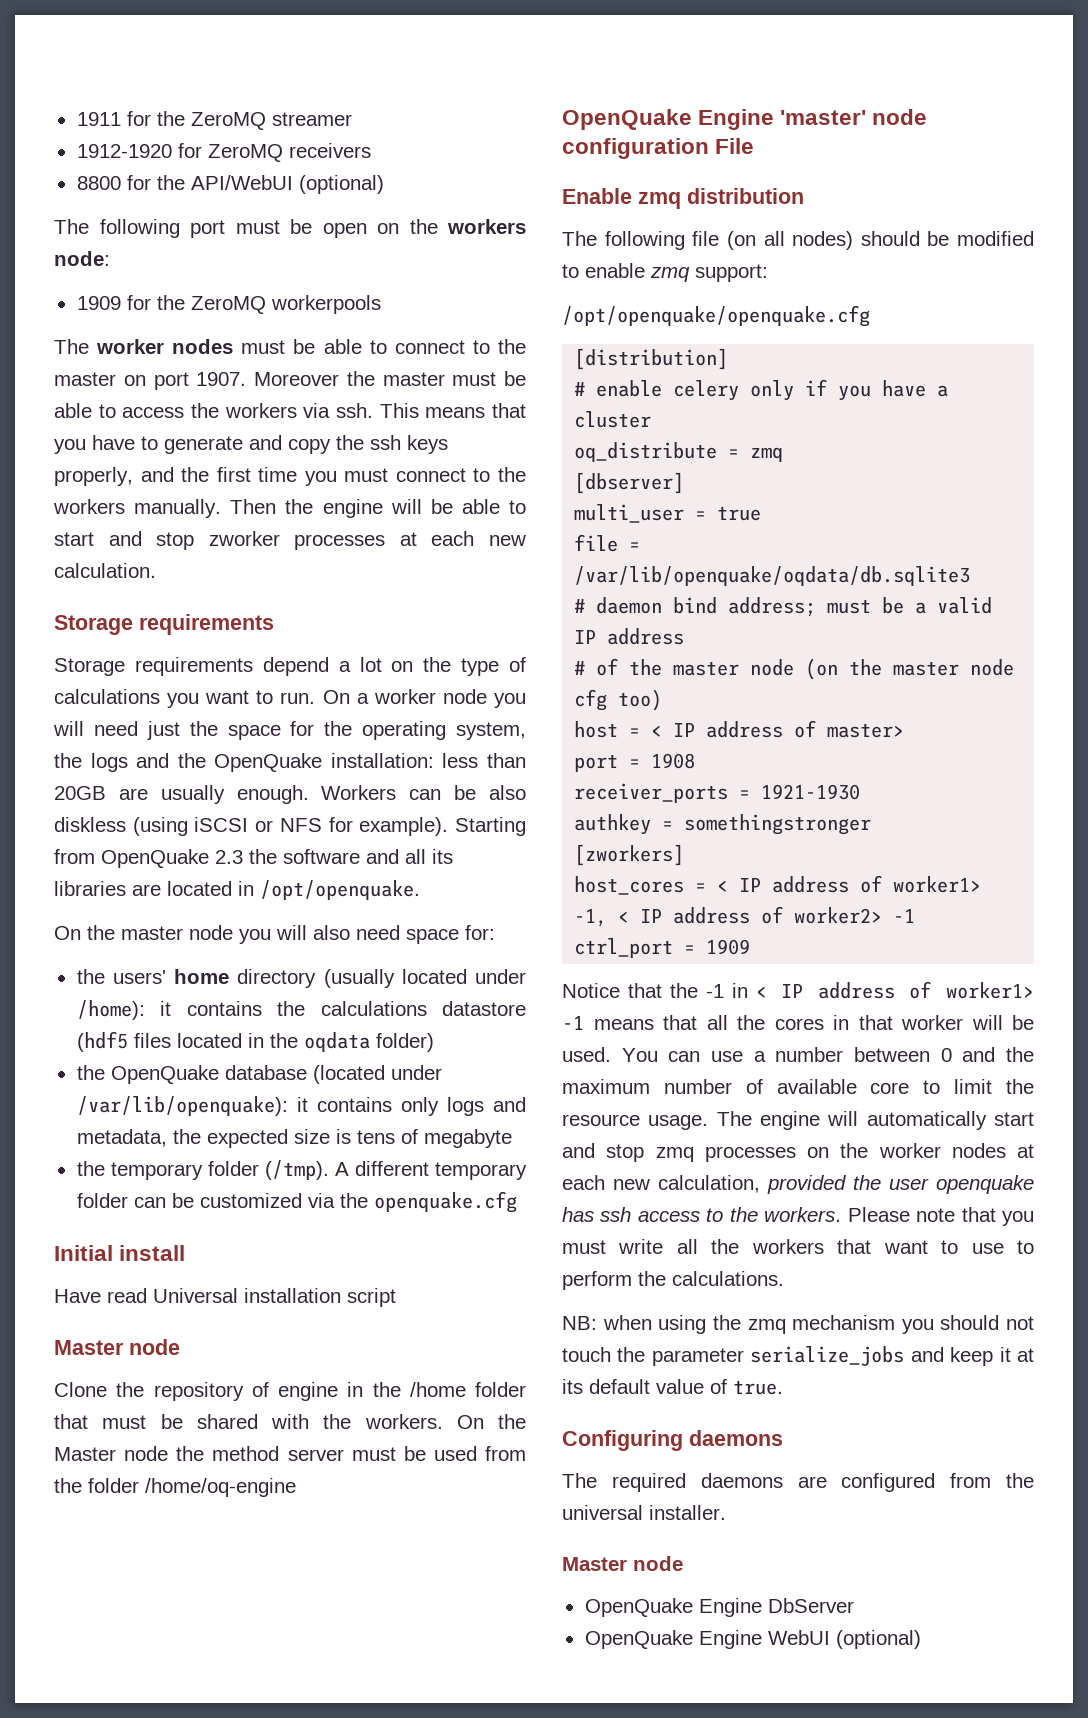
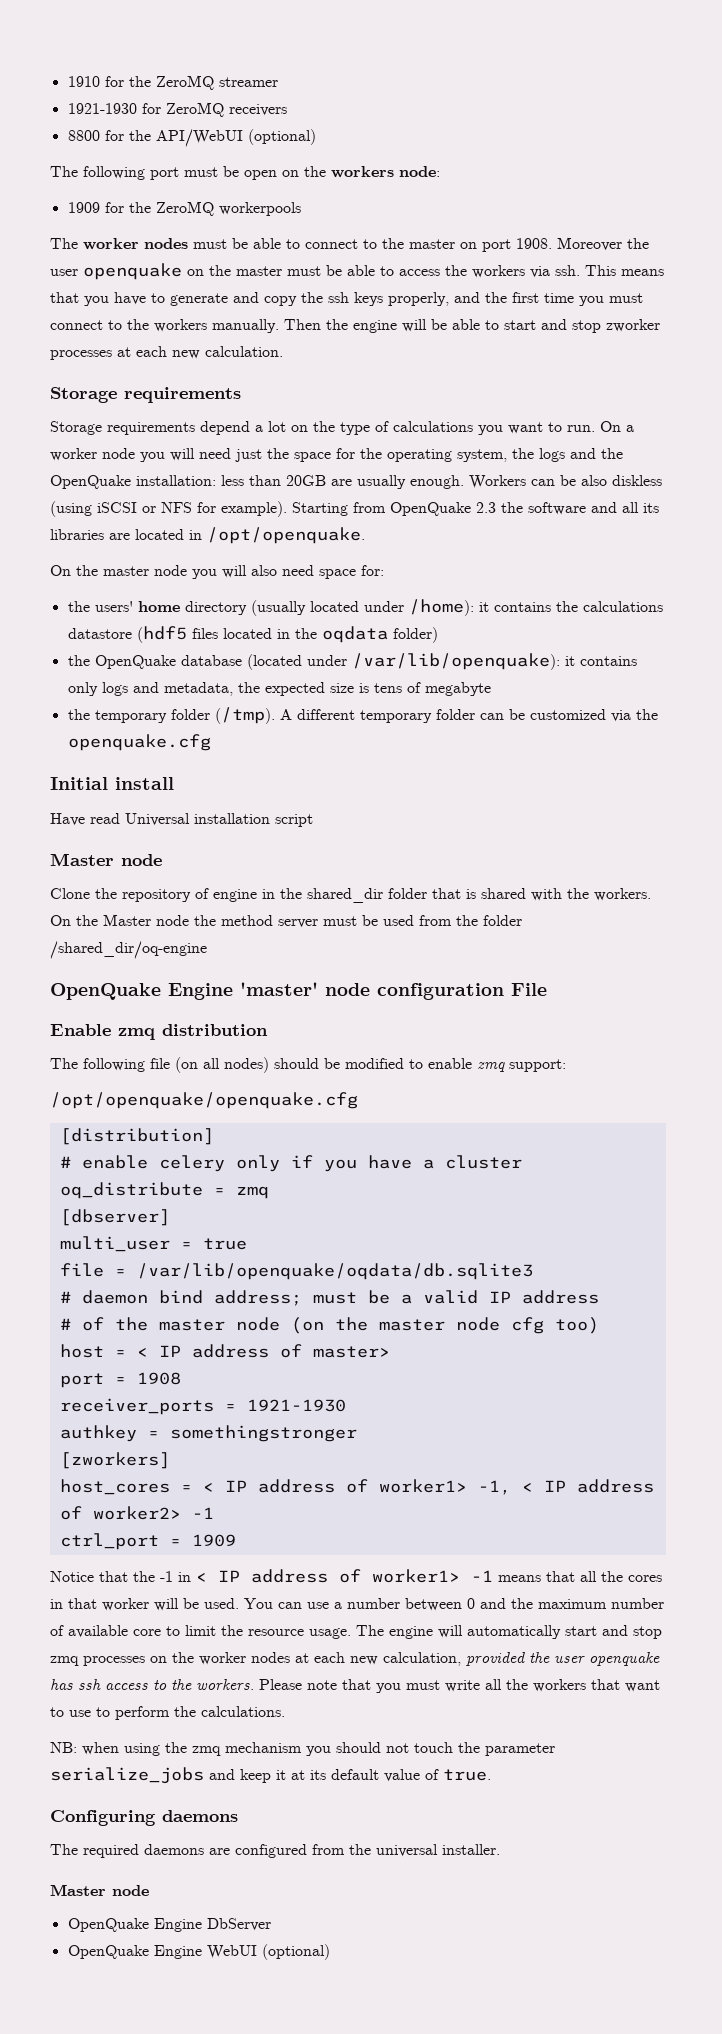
[76,112,121,126] 1911 -> [67,76,100,87] 1910
[76,144,172,158] 1912-1920 -> [67,103,137,114] 1921-1930
[196,372,247,386] 1907. -> [516,238,552,249] 1908.
(375, 378) none -> [50,263,231,280] user openquake on the
[409,1382,466,1397] /home -> [307,888,383,903] shared_dir
[102,1414,183,1429] must be -> [466,889,476,899] is
[145,1478,296,1497] /home/oq-engine -> [50,941,207,959] /shared_dir/oq-engine

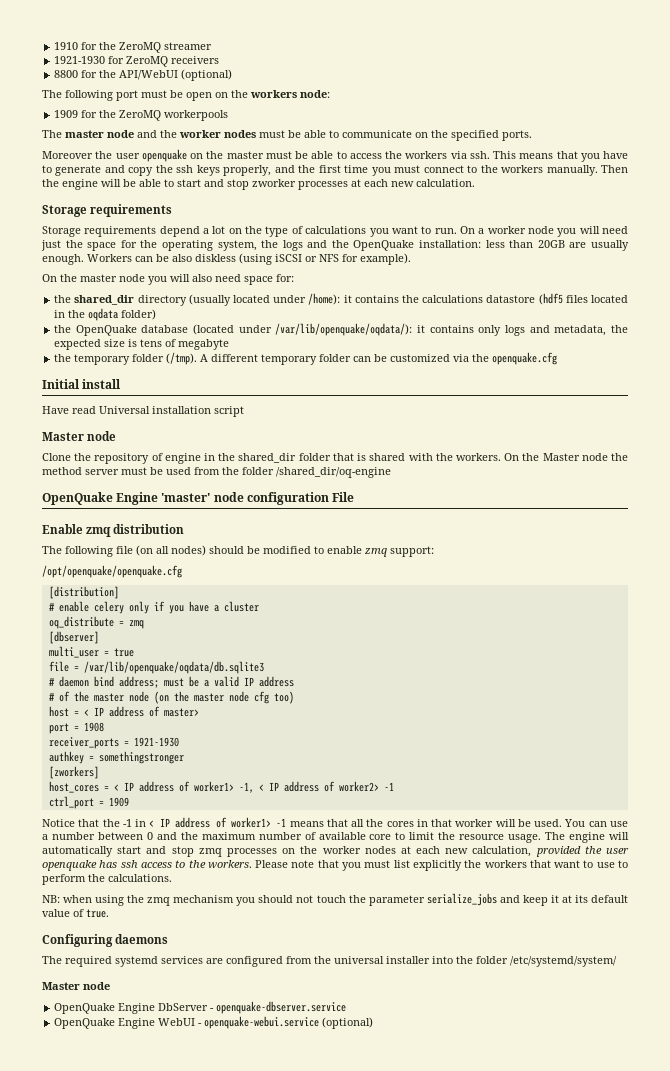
(78, 243) none -> [65,130,177,138] master node and the
[305,238,552,252] connect to the master on port 1908. -> [342,130,532,141] communicate on the specified ports. //
[292,502,659,516] [50,527,365,544] Starting from OpenQuake 2.3 the software and all its libraries are located in /opt/openquake. -> (411, 259) none
[94,601,180,612] users' home -> [74,295,135,305] shared_dir
[351,653,560,670] /var/lib/openquake): -> [275,323,413,336] /var/lib/openquake/oqdata/):
[445,1679,502,1692] write all -> [393,860,462,871] list explicitly
[144,1844,204,1855] daemons -> [115,956,203,967] systemd services
[442,1844,500,1855] installer. -> [386,956,617,967] installer into the folder /etc/systemd/system/
(271, 1924) none -> [210,1001,347,1014] - openquake-dbserver.service
(257, 1952) none -> [198,1016,320,1029] - openquake-webui.service

